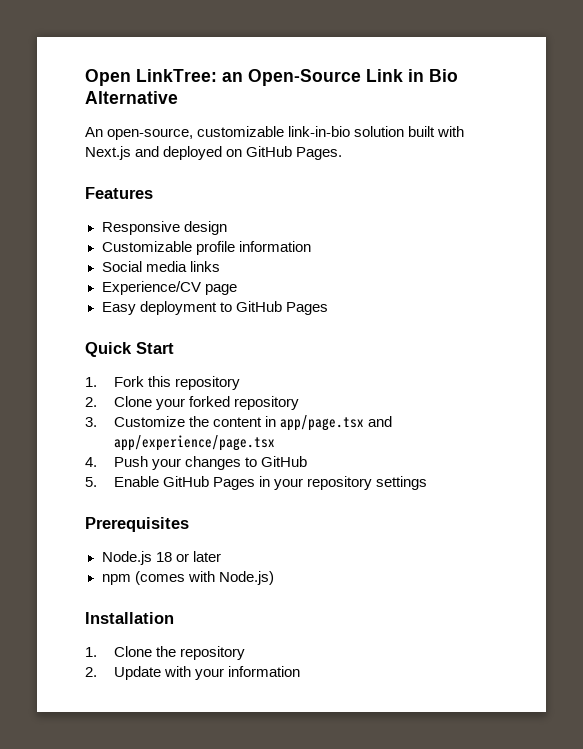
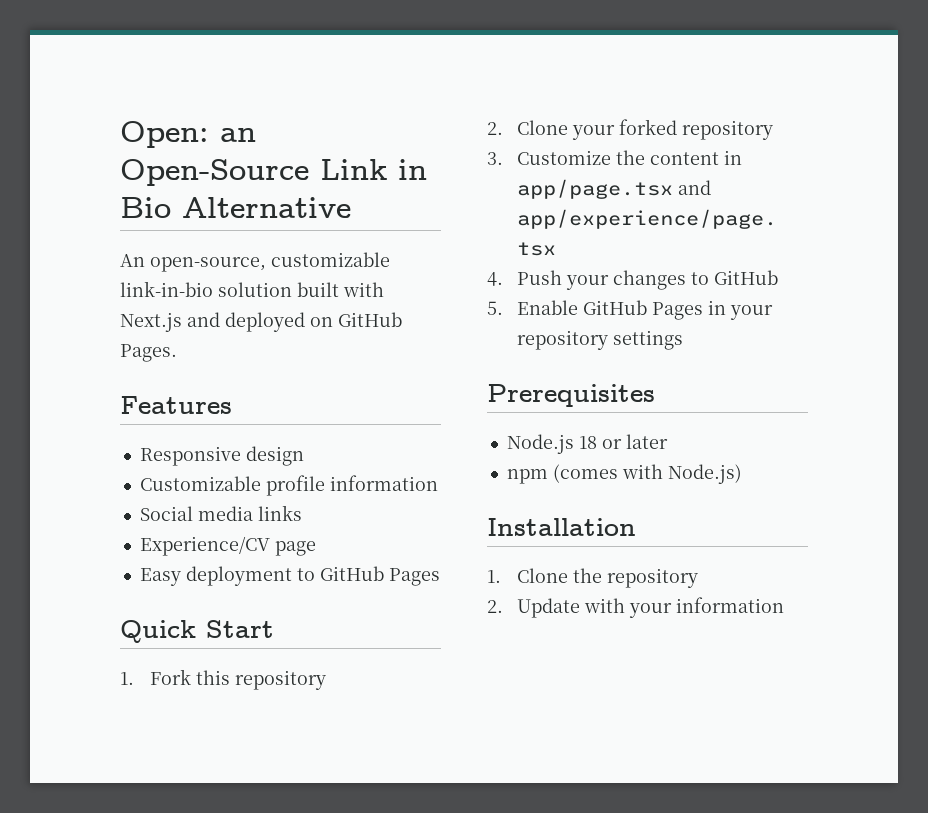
[85,69,217,86] Open LinkTree: -> [120,121,209,148] Open:

